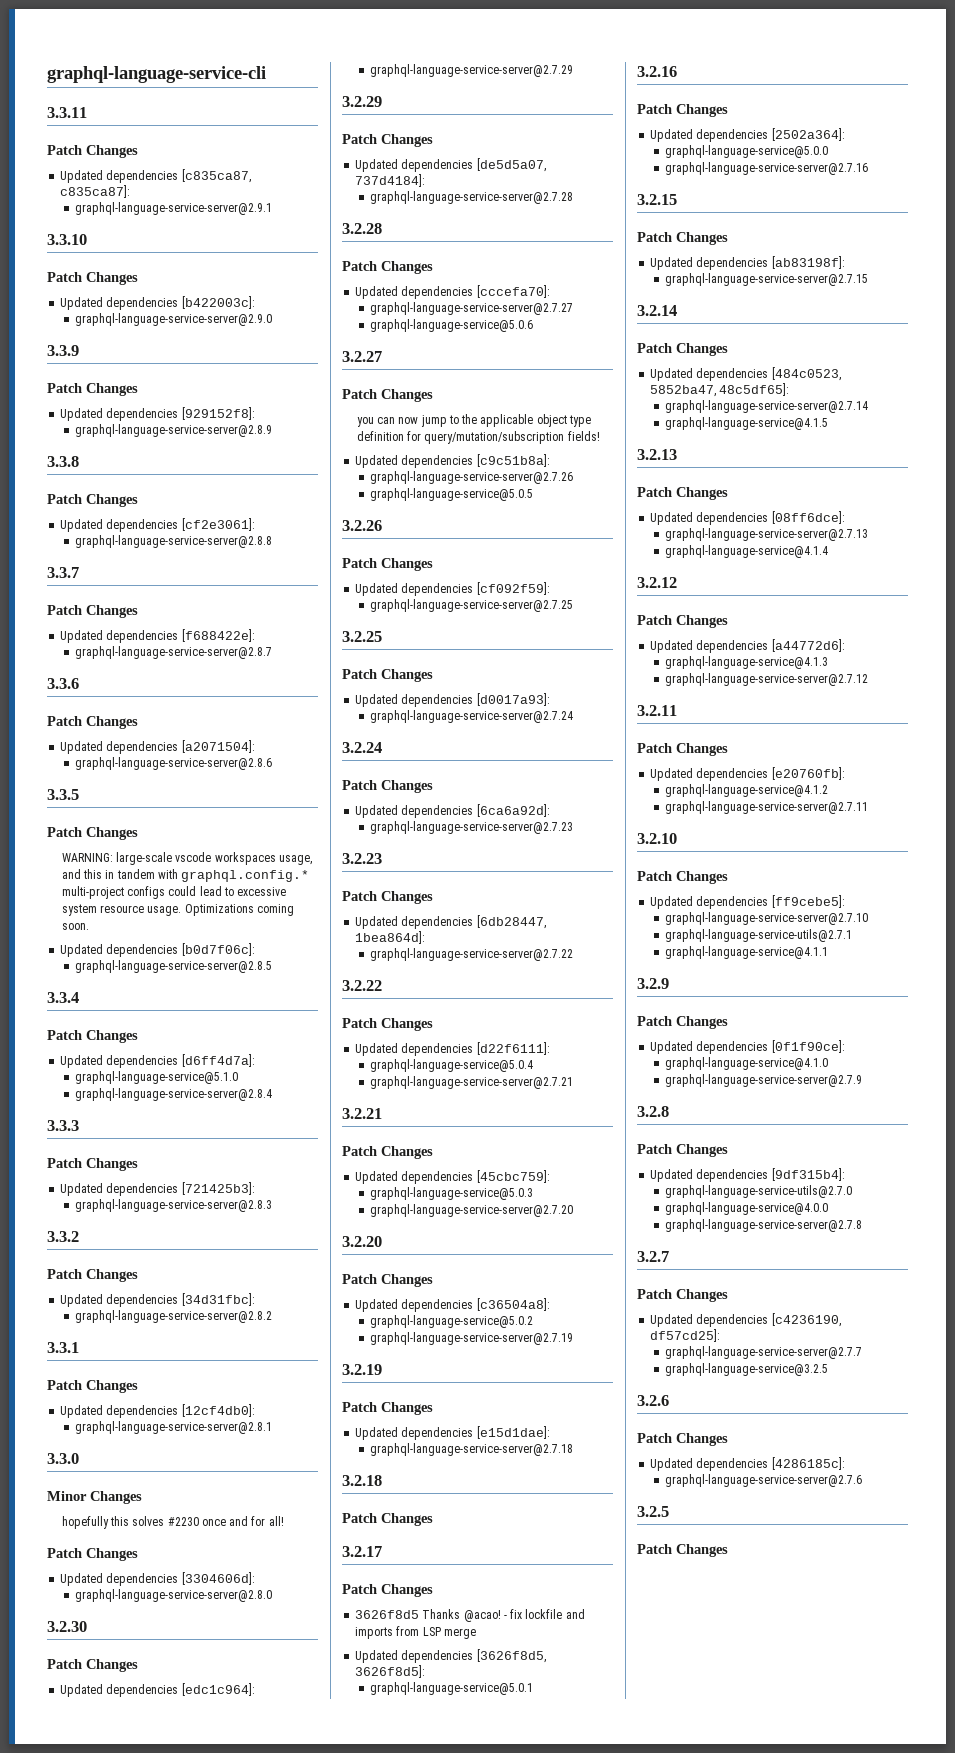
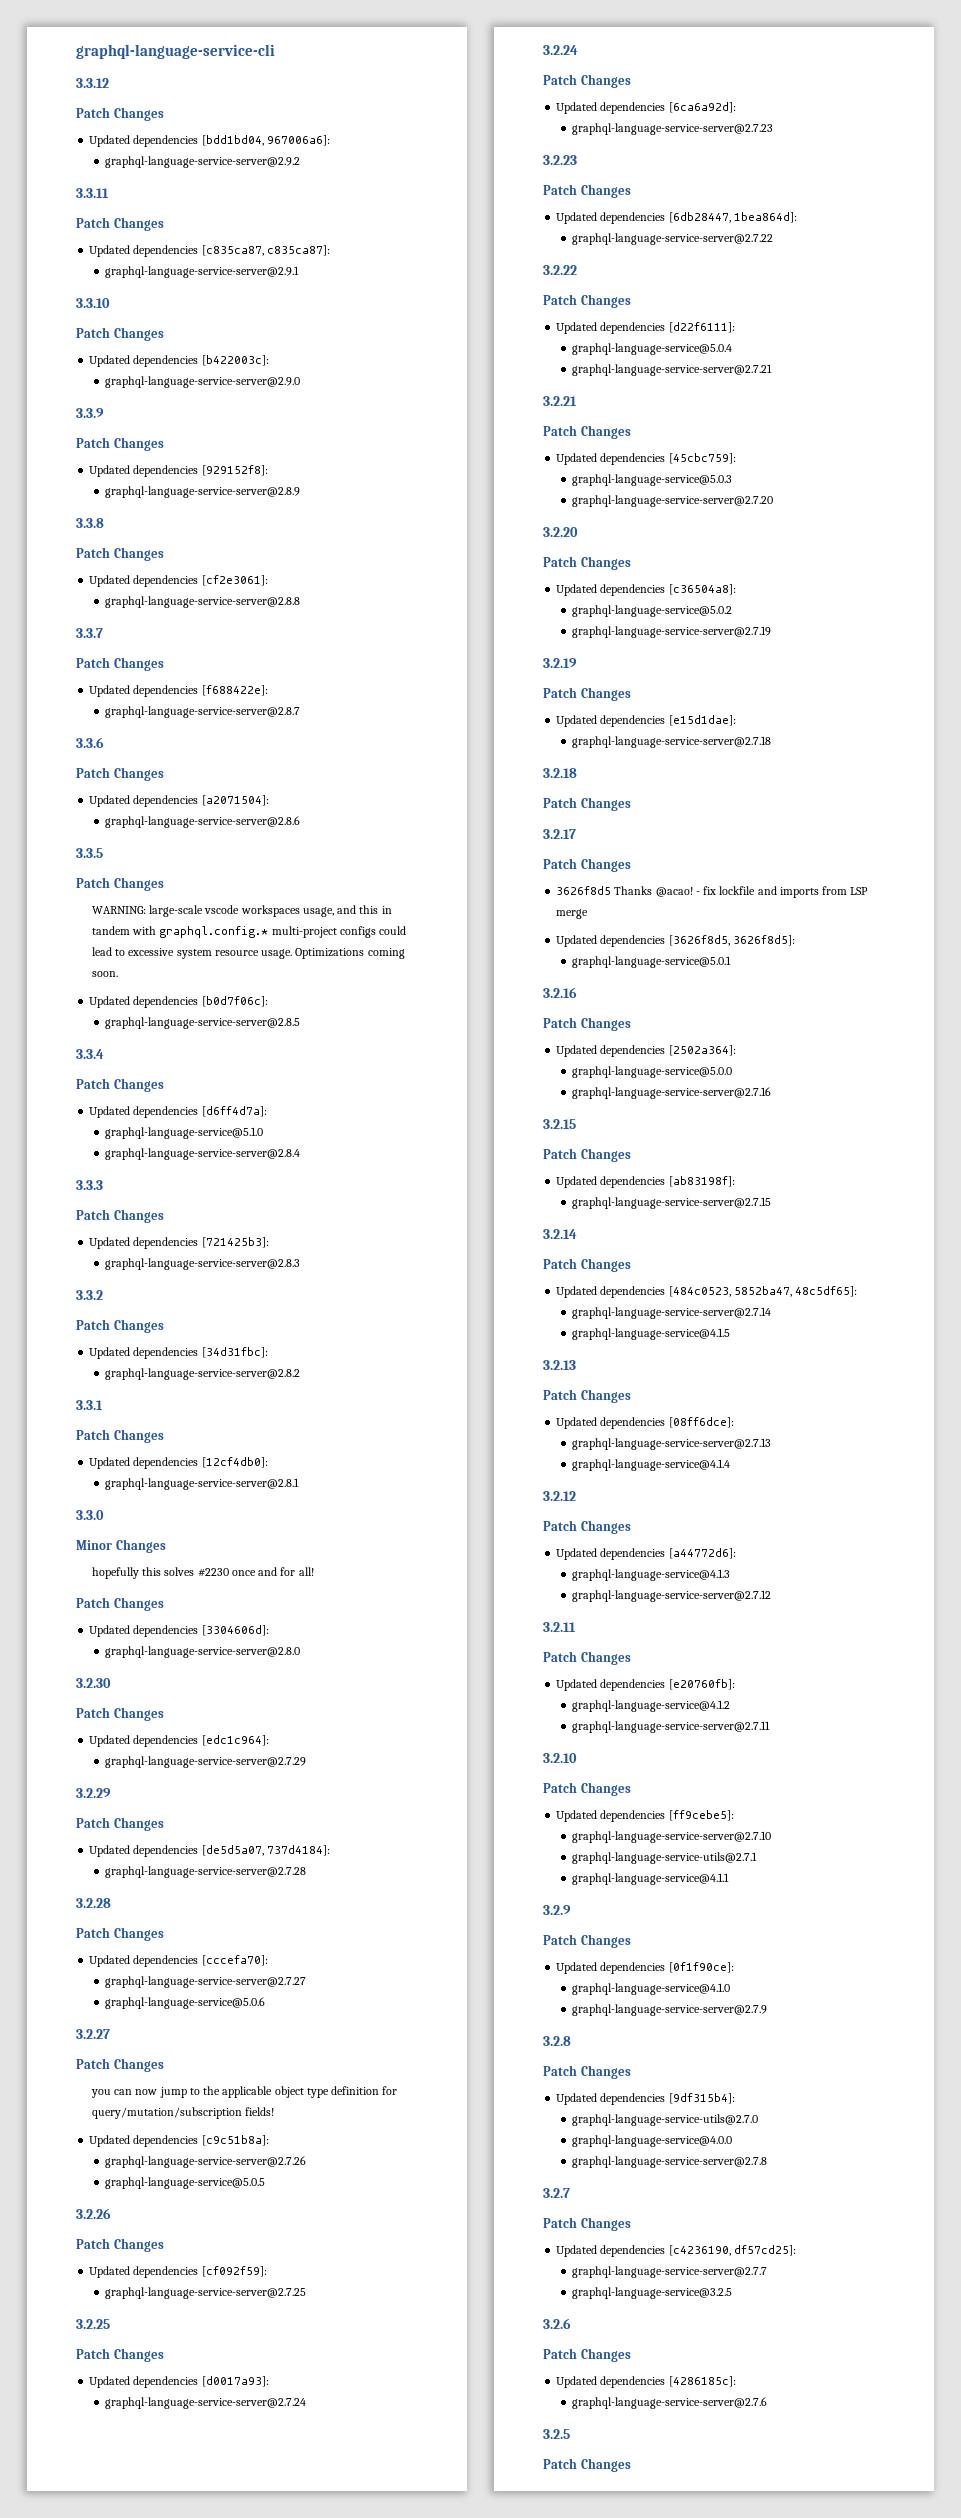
(266, 74) none -> [76,78,109,88] [76,107,164,121] [89,135,330,147] [105,156,301,168] // 3.3.12 // Patch Changes // Updated dependencies [bdd1bd04, 967006a6]: // graphql-language-service-server@2.9.2

